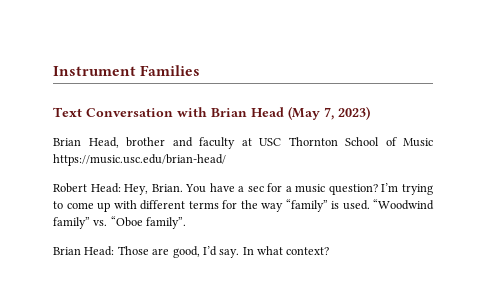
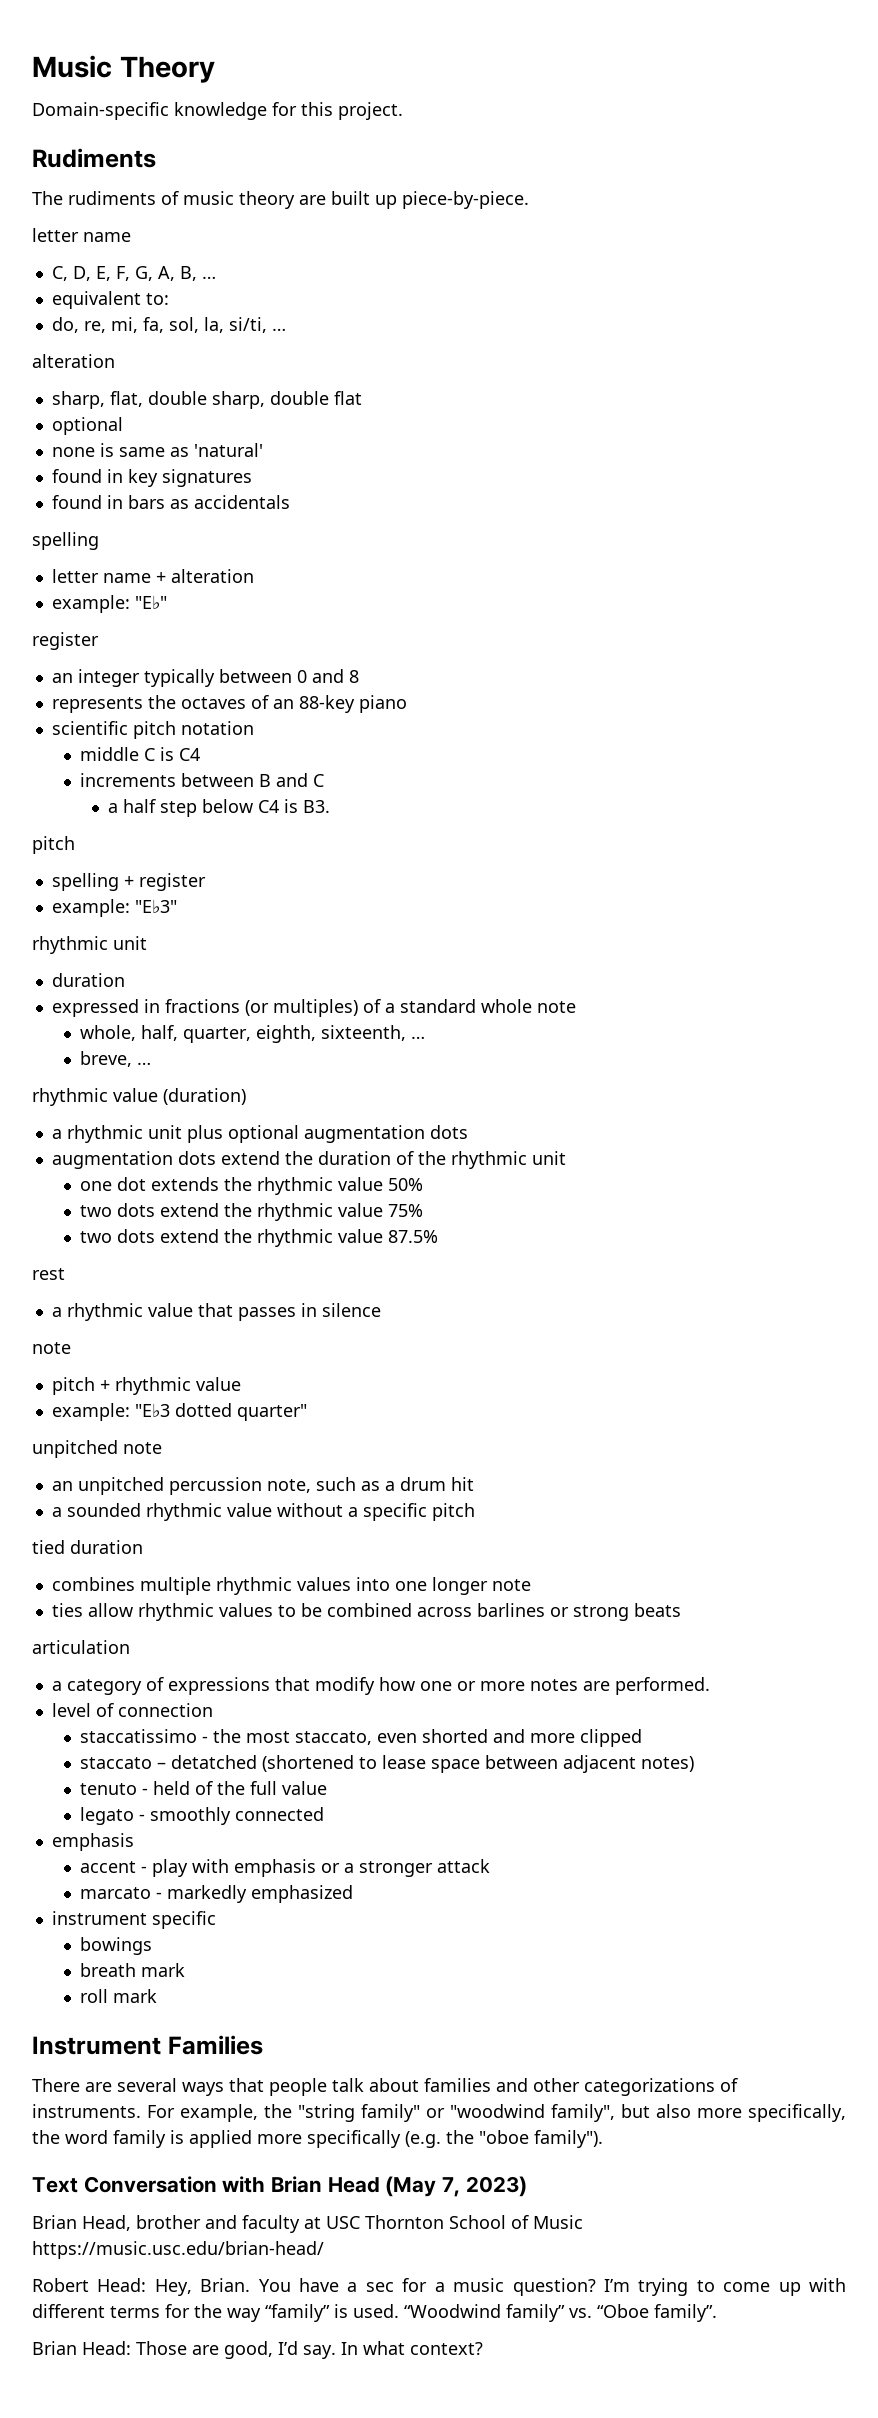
[53,65,201,76] Instrument Families -> [32,55,215,83] [32,102,403,120] [32,148,156,168] [32,191,529,209] [32,228,131,242] [51,266,216,281] [51,291,169,309] [51,317,286,333] [32,354,115,368] [51,391,362,409] [51,417,123,435] [51,443,263,457] [51,469,252,487] [51,495,290,509] [32,532,99,550] [51,569,254,583] [51,595,167,613] [32,632,99,650] [51,669,359,687] [51,695,407,713] [51,721,254,739] [80,747,201,761] [80,773,325,787] [108,799,331,817] [32,836,75,854] [51,873,206,891] [51,899,177,917] [32,936,147,954] [51,973,125,987] [51,999,576,1017] [80,1025,426,1043] [80,1051,152,1067] [32,1088,246,1106] [51,1125,468,1143] [51,1151,566,1169] [80,1177,424,1195] [80,1203,424,1221] [80,1229,439,1247] [32,1268,65,1280] [51,1303,381,1321] [32,1342,71,1354] [51,1377,241,1395] [51,1403,307,1421] [32,1440,162,1458] [51,1477,474,1495] [51,1503,475,1521] [32,1540,143,1554] [51,1577,531,1595] [51,1603,681,1621] [32,1640,130,1654] [51,1677,710,1695] [51,1703,213,1717] [80,1729,643,1747] [80,1755,695,1773] [80,1781,328,1795] [80,1807,325,1825] [51,1833,134,1851] [80,1859,491,1877] [80,1885,354,1903] [51,1911,216,1929] [80,1937,153,1955] [80,1963,186,1977] [80,1989,158,2003] [32,2035,263,2055] [32,2078,738,2096] [32,2104,846,2122] [32,2130,603,2148] Music Theory // Domain-specific knowledge for this project. // Rudiments // The rudiments of music theory are built up piece-by-piece. // letter name // C, D, E, F, G, A, B, … // equivalent to: // do, re, mi, fa, sol, la, si/ti, … // alteration // sharp, flat, double sharp, double flat // optional // none is same as 'natural' // found in key signatures // found in bars as accidentals // spelling // letter name + alteration // example: "E♭" // register // an integer typically between 0 and 8 // represents the octaves of an 88-key piano // scientific pitch notation // middle C is C4 // increments between B and C // a half step below C4 is B3. // pitch // spelling + register // example: "E♭3" // rhythmic unit // duration // expressed in fractions (or multiples) of a standard whole note // whole, half, quarter, eighth, sixteenth, … // breve, … // rhythmic value (duration) // a rhythmic unit plus optional augmentation dots // augmentation dots extend the duration of the rhythmic unit // one dot extends the rhythmic value 50% // two dots extend the rhythmic value 75% // two dots extend the rhythmic value 87.5% // rest // a rhythmic value that passes in silence // note // pitch + rhythmic value // example: "E♭3 dotted quarter" // unpitched note // an unpitched percussion note, such as a drum hit // a sounded rhythmic value without a specific pitch // tied duration // combines multiple rhythmic values into one longer note // ties allow rhythmic values to be combined across barlines or strong beats // articulation // a category of expressions that modify how one or more notes are performed. // level of connection // staccatissimo - the most staccato, even shorted and more clipped // staccato – detatched (shortened to lease space between adjacent notes) // tenuto - held of the full value // legato - smoothly connected // emphasis // accent - play with emphasis or a stronger attack // marcato - markedly emphasized // instrument specific // bowings // breath mark // roll mark // Instrument Families // There are several ways that people talk about families and other categorizations of instruments. For example, the "string family" or "woodwind family", but also more specifically, the word family is applied more specifically (e.g. the "oboe family").

